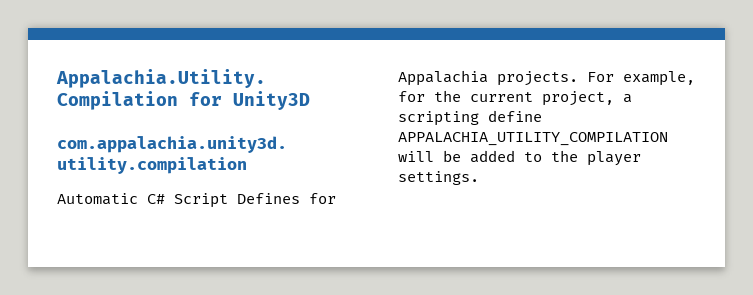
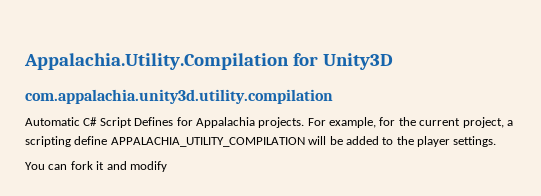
(479, 178) none -> [25,161,167,172] // You can fork it and modify

